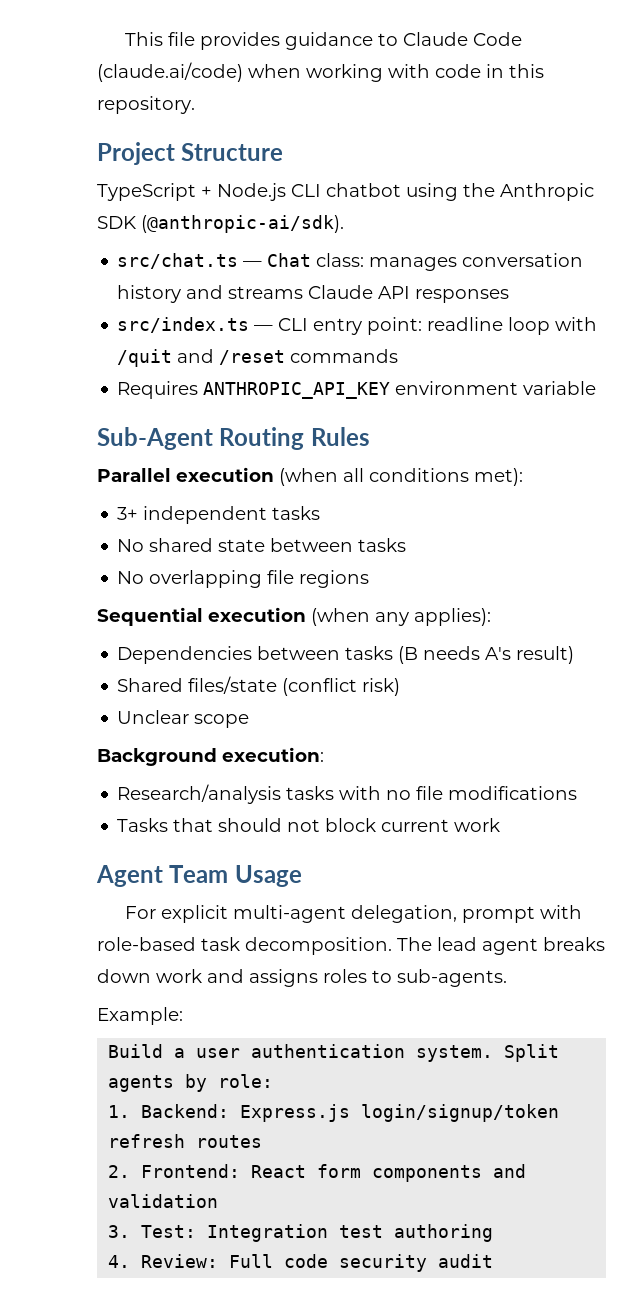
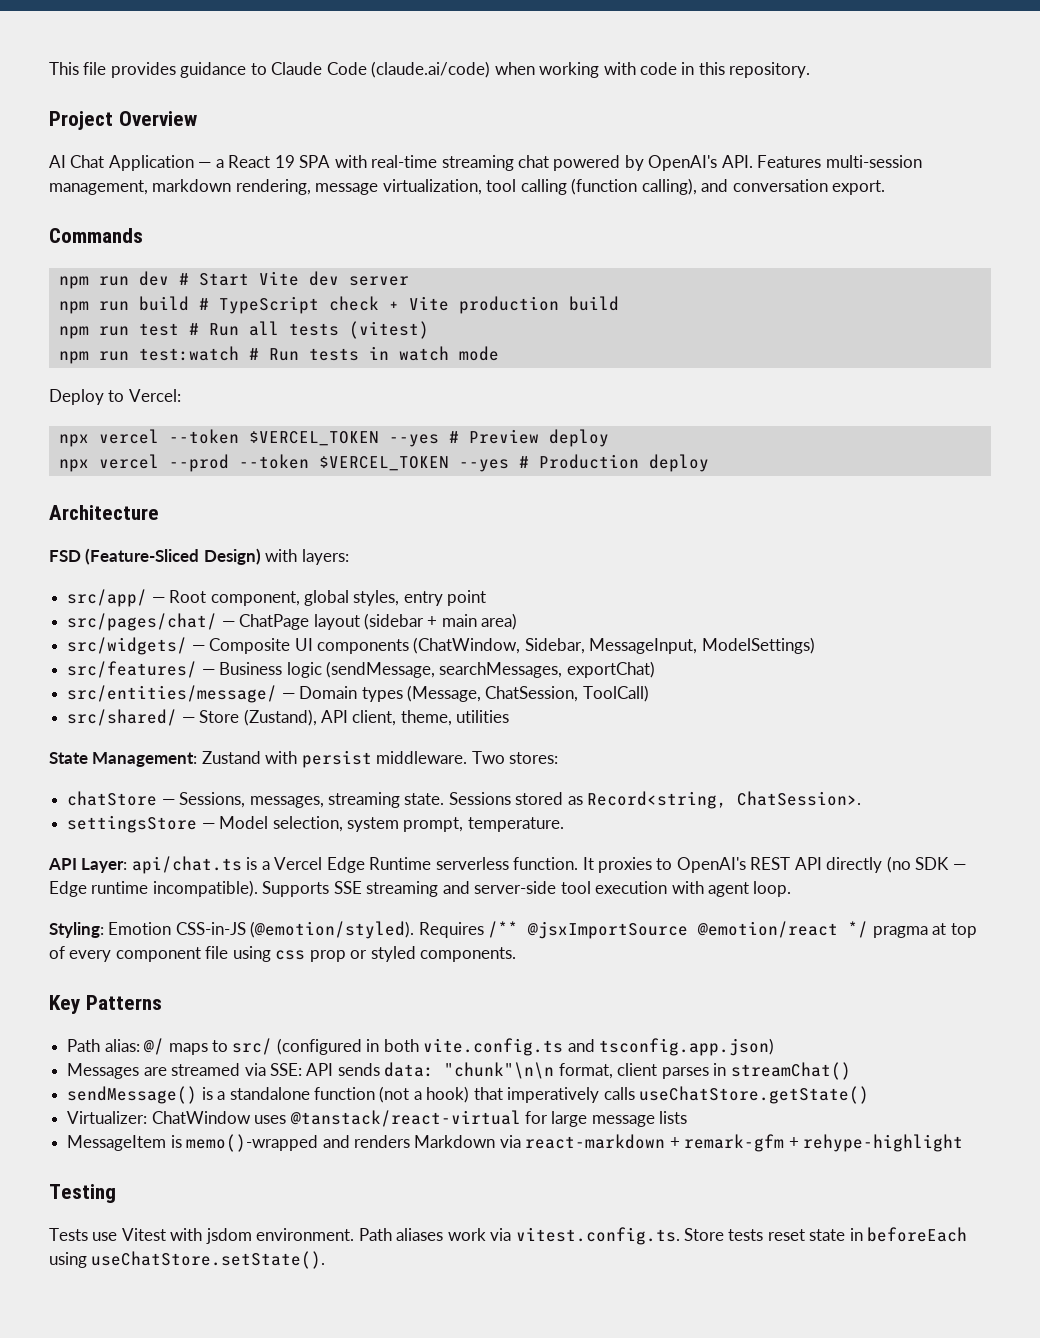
[181,143,284,161] [97,183,594,201] [97,215,344,233] [117,253,584,271] [117,285,510,303] [117,317,598,335] [117,349,399,367] [117,381,597,399] [97,427,370,450] [97,467,523,486] [117,506,321,524] [117,538,407,552] [117,570,370,588] [97,607,491,626] [117,646,575,664] [117,676,401,696] [117,710,250,728] [97,747,324,766] [117,784,578,804] [117,818,501,832] [96,865,302,887] [124,905,582,923] [97,937,605,955] [97,969,507,987] [97,1007,183,1025] [108,1044,560,1062] [108,1074,274,1092] [108,1104,560,1122] [108,1134,263,1148] [108,1164,527,1182] [108,1194,219,1208] [108,1224,494,1242] [108,1254,494,1272] Structure // TypeScript + Node.js CLI chatbot using the Anthropic SDK (@anthropic-ai/sdk). // src/chat.ts — Chat class: manages conversation history and streams Claude API responses // src/index.ts — CLI entry point: readline loop with /quit and /reset commands // Requires ANTHROPIC_API_KEY environment variable // Sub-Agent Routing Rules // Parallel execution (when all conditions met): // 3+ independent tasks // No shared state between tasks // No overlapping file regions // Sequential execution (when any applies): // Dependencies between tasks (B needs A's result) // Shared files/state (conflict risk) // Unclear scope // Background execution: // Research/analysis tasks with no file modifications // Tasks that should not block current work // Agent Team Usage // For explicit multi-agent delegation, prompt with role-based task decomposition. The lead agent breaks down work and assigns roles to sub-agents. // Example: // Build a user authentication system. Split agents by role: // 1. Backend: Express.js login/signup/token refresh routes // 2. Frontend: React form components and validation // 3. Test: Integration test authoring // 4. Review: Full code security audit -> [118,111,197,126] [49,155,922,171] [49,178,886,195] [49,228,143,243] [58,271,409,289] [58,296,619,314] [58,321,429,339] [58,346,499,364] [49,389,181,405] [58,429,609,447] [58,454,709,472] [49,505,159,520] [49,548,349,565] [67,589,487,607] [67,613,518,631] [67,637,815,655] [67,661,655,678] [67,685,649,703] [67,709,510,726] [49,750,559,768] [67,791,862,809] [67,815,564,833] [48,856,966,874] [49,880,792,897] [49,921,977,939] [49,946,517,962] [49,995,162,1014] [67,1038,775,1056] [67,1062,851,1080] [67,1086,870,1104] [67,1110,688,1127] [67,1134,964,1152] [49,1184,116,1203] [49,1227,968,1245] [49,1251,326,1269] Overview // AI Chat Application — a React 19 SPA with real-time streaming chat powered by OpenAI's API. Features multi-session management, markdown rendering, message virtualization, tool calling (function calling), and conversation export. // Commands // npm run dev # Start Vite dev server // npm run build # TypeScript check + Vite production build // npm run test # Run all tests (vitest) // npm run test:watch # Run tests in watch mode // Deploy to Vercel: // npx vercel --token $VERCEL_TOKEN --yes # Preview deploy // npx vercel --prod --token $VERCEL_TOKEN --yes # Production deploy // Architecture // FSD (Feature-Sliced Design) with layers: // src/app/ — Root component, global styles, entry point // src/pages/chat/ — ChatPage layout (sidebar + main area) // src/widgets/ — Composite UI components (ChatWindow, Sidebar, MessageInput, ModelSettings) // src/features/ — Business logic (sendMessage, searchMessages, exportChat) // src/entities/message/ — Domain types (Message, ChatSession, ToolCall) // src/shared/ — Store (Zustand), API client, theme, utilities // State Management: Zustand with persist middleware. Two stores: // chatStore — Sessions, messages, streaming state. Sessions stored as Record<string, ChatSession>. // settingsStore — Model selection, system prompt, temperature. // API Layer: api/chat.ts is a Vercel Edge Runtime serverless function. It proxies to OpenAI's REST API directly (no SDK — Edge runtime incompatible). Supports SSE streaming and server-side tool execution with agent loop. // Styling: Emotion CSS-in-JS (@emotion/styled). Requires /** @jsxImportSource @emotion/react */ pragma at top of every component file using css prop or styled components. // Key Patterns // Path alias: @/ maps to src/ (configured in both vite.config.ts and tsconfig.app.json) // Messages are streamed via SSE: API sends data: "chunk"\n\n format, client parses in streamChat() // sendMessage() is a standalone function (not a hook) that imperatively calls useChatStore.getState() // Virtualizer: ChatWindow uses @tanstack/react-virtual for large message lists // MessageItem is memo()-wrapped and renders Markdown via react-markdown + remark-gfm + rehype-highlight // Testing // Tests use Vitest with jsdom environment. Path aliases work via vitest.config.ts. Store tests reset state in beforeEach using useChatStore.setState().

